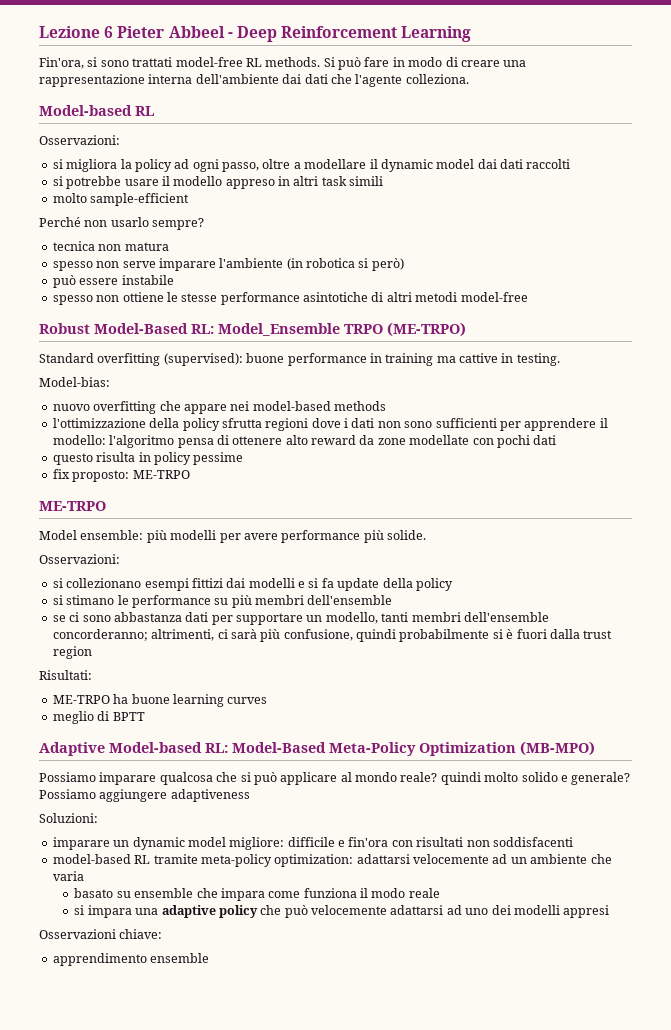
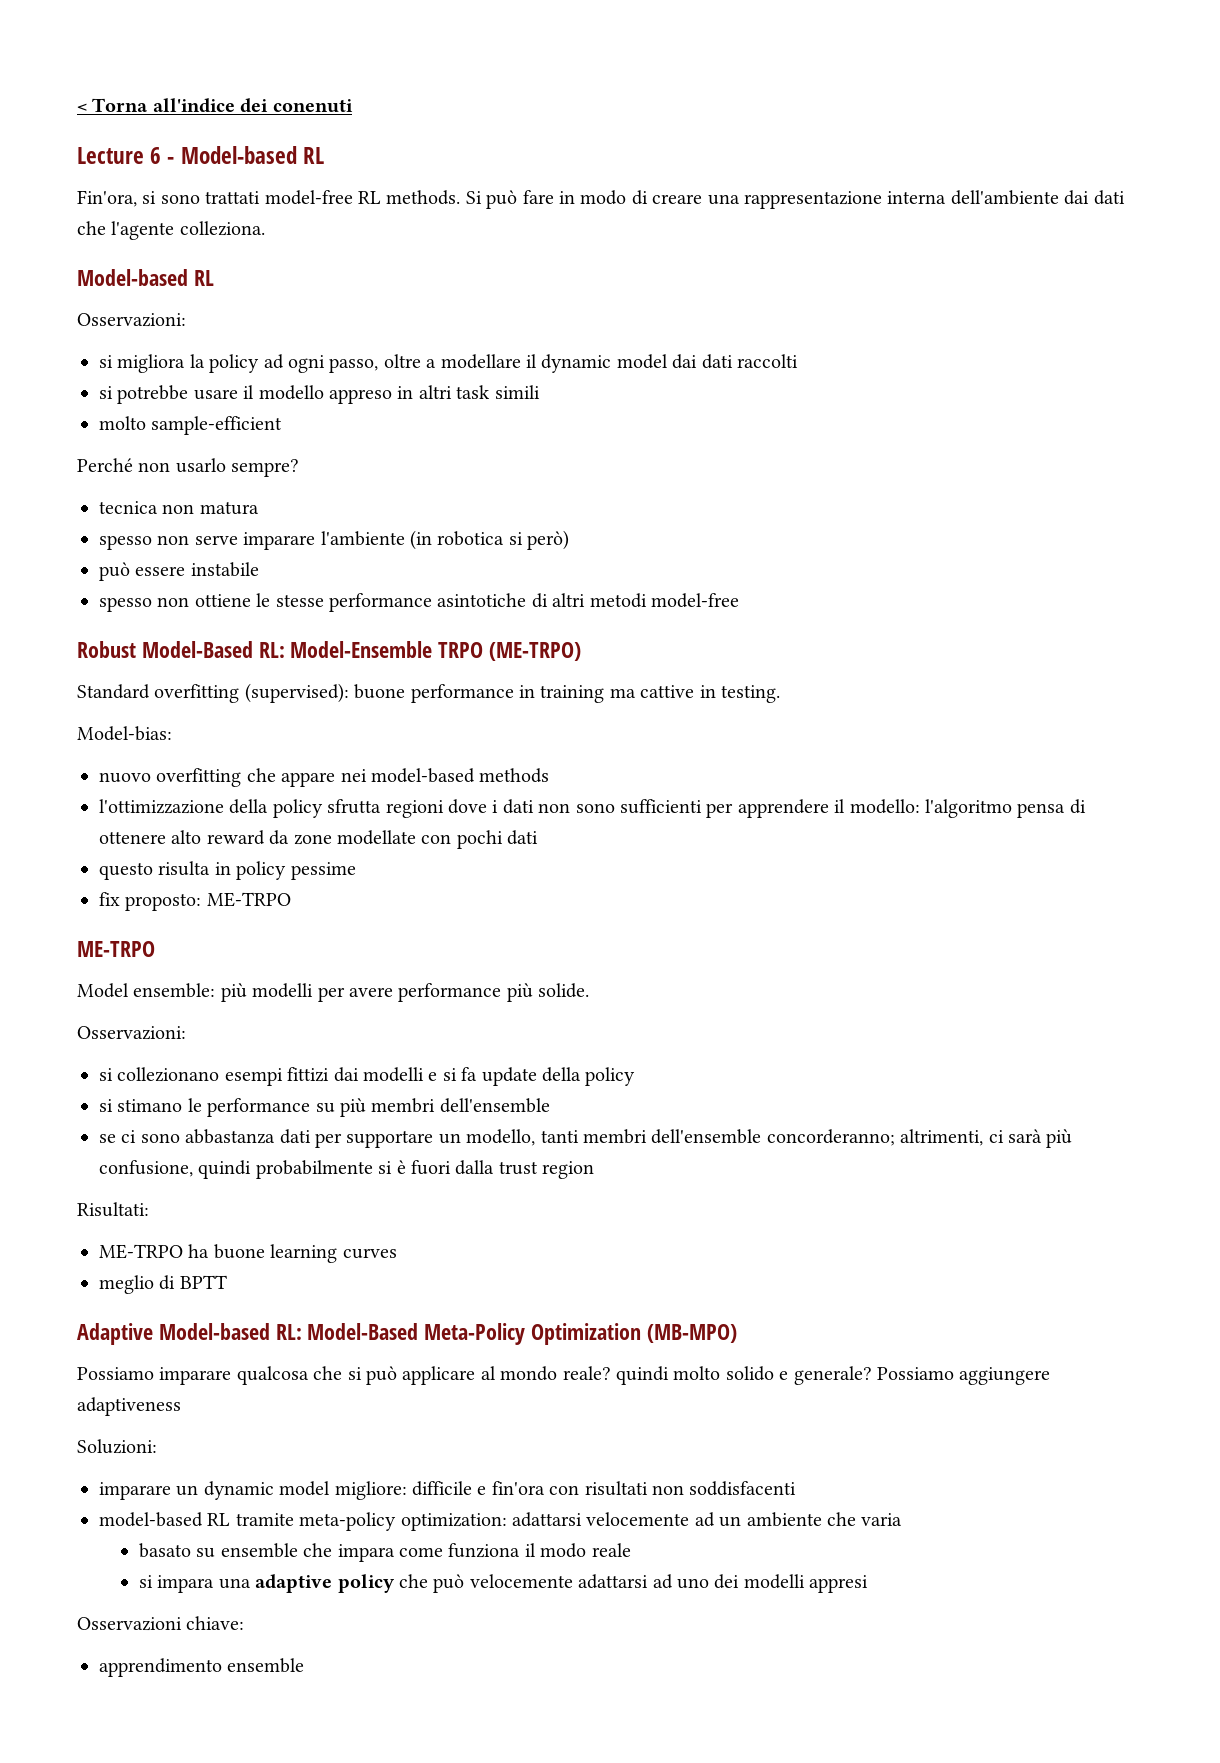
[39,26,472,42] Lezione 6 Pieter Abbeel - Deep Reinforcement Learning -> [77,98,353,113] [77,146,324,164] < Torna all'indice dei conenuti // Lecture 6 - Model-based RL
[218,323,340,336] Model_Ensemble -> [290,641,433,658] Model-Ensemble

